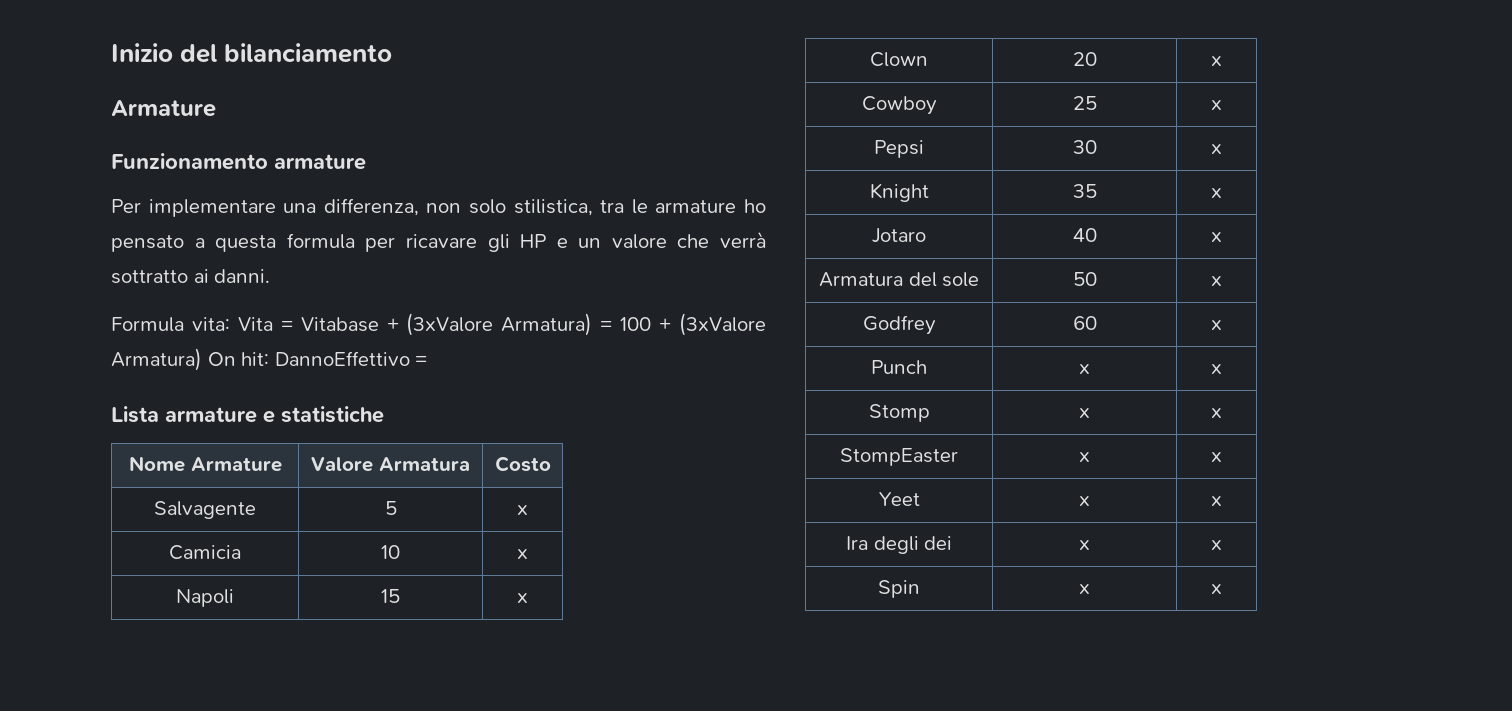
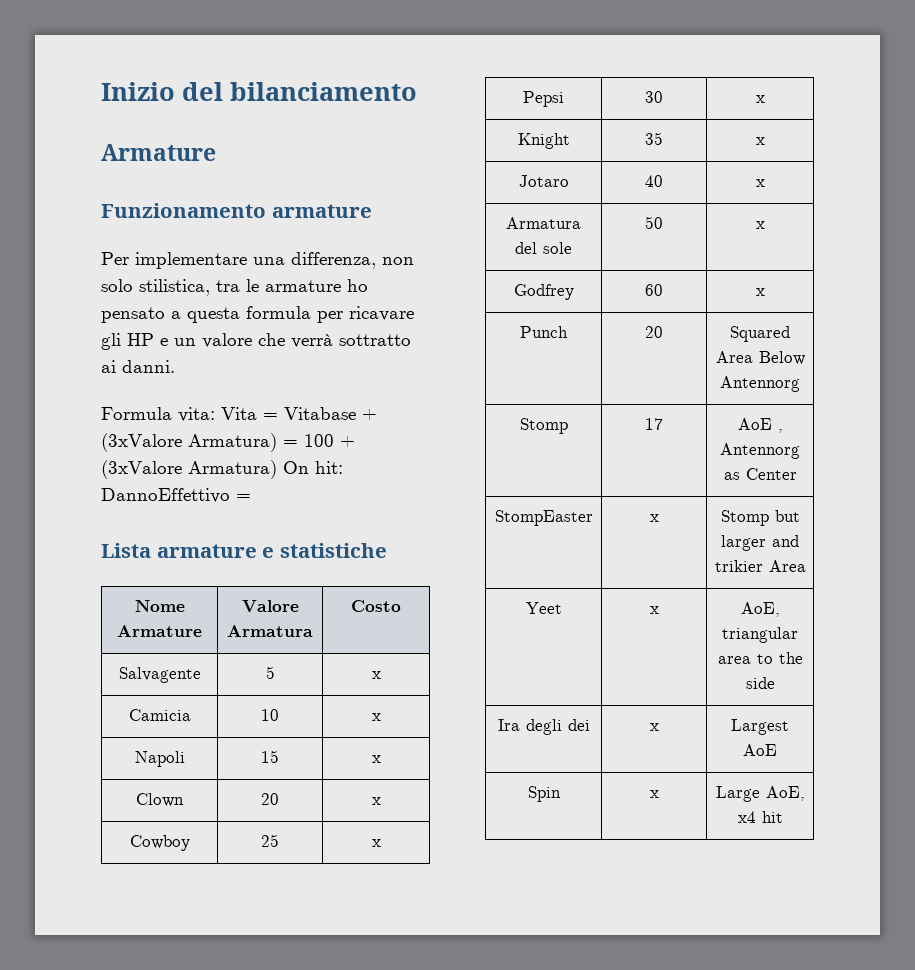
[1079,364,1090,374] [1211,364,1222,374] [868,404,930,422] [1079,408,1090,418] [1211,408,1222,418] [840,448,958,466] [1079,452,1090,462] [1211,452,1222,462] [878,492,920,506] [1079,496,1090,506] [1211,496,1222,506] x | x // Stomp | x | x // StompEaster | x | x // Yeet | x | x -> [645,326,663,338] [730,326,790,342] [715,351,805,365] [720,376,800,392] [519,418,568,434] [645,418,663,430] [737,418,783,433] [720,443,800,459] [723,468,797,480] [494,510,593,526] [649,514,659,522] [720,510,800,526] [721,535,799,551] [714,560,806,572] [525,602,562,614] [649,606,659,614] [740,602,780,617] [722,627,798,643] [717,652,803,664] [745,677,775,689] 20 | Squared Area Below Antennorg // Stomp | 17 | AoE , Antennorg as Center // StompEaster | x | Stomp but larger and trikier Area // Yeet | x | AoE, triangular area to the side
[1211,540,1222,550] x -> [731,719,789,735] [743,744,777,756] Largest AoE
[1211,584,1222,594] x -> [715,786,805,802] [737,811,783,823] Large AoE, x4 hit

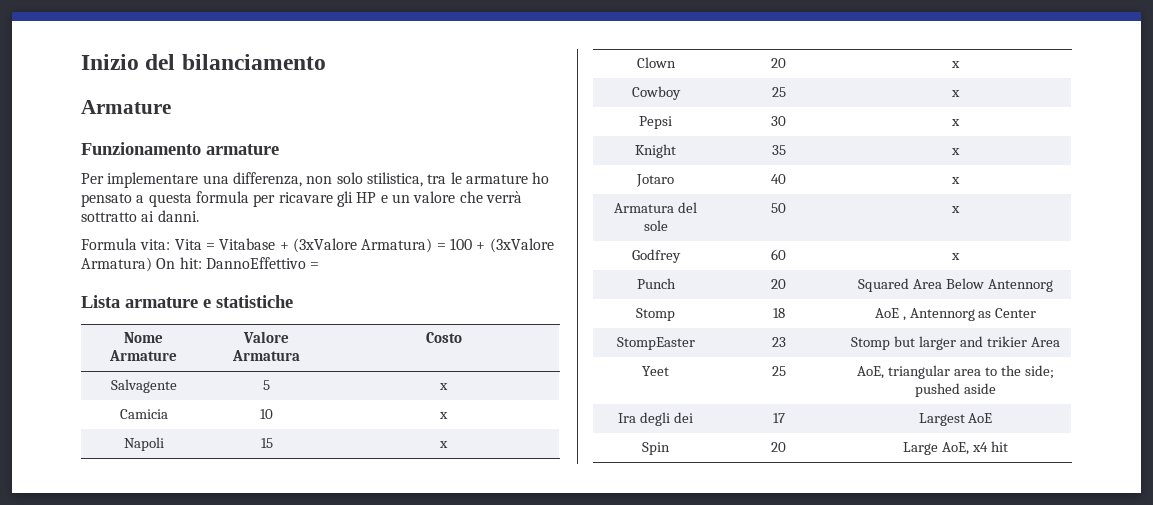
[645,418,663,430] 17 -> [772,308,785,318] 18
[649,514,659,522] x -> [771,337,786,347] 23
[649,606,659,614] x -> [771,366,786,376] 25
[745,677,775,689] side -> [1024,365,1054,379] [915,383,996,397] side; pushed aside
[649,723,659,731] x -> [772,413,785,423] 17
[649,790,659,798] x -> [771,442,786,452] 20

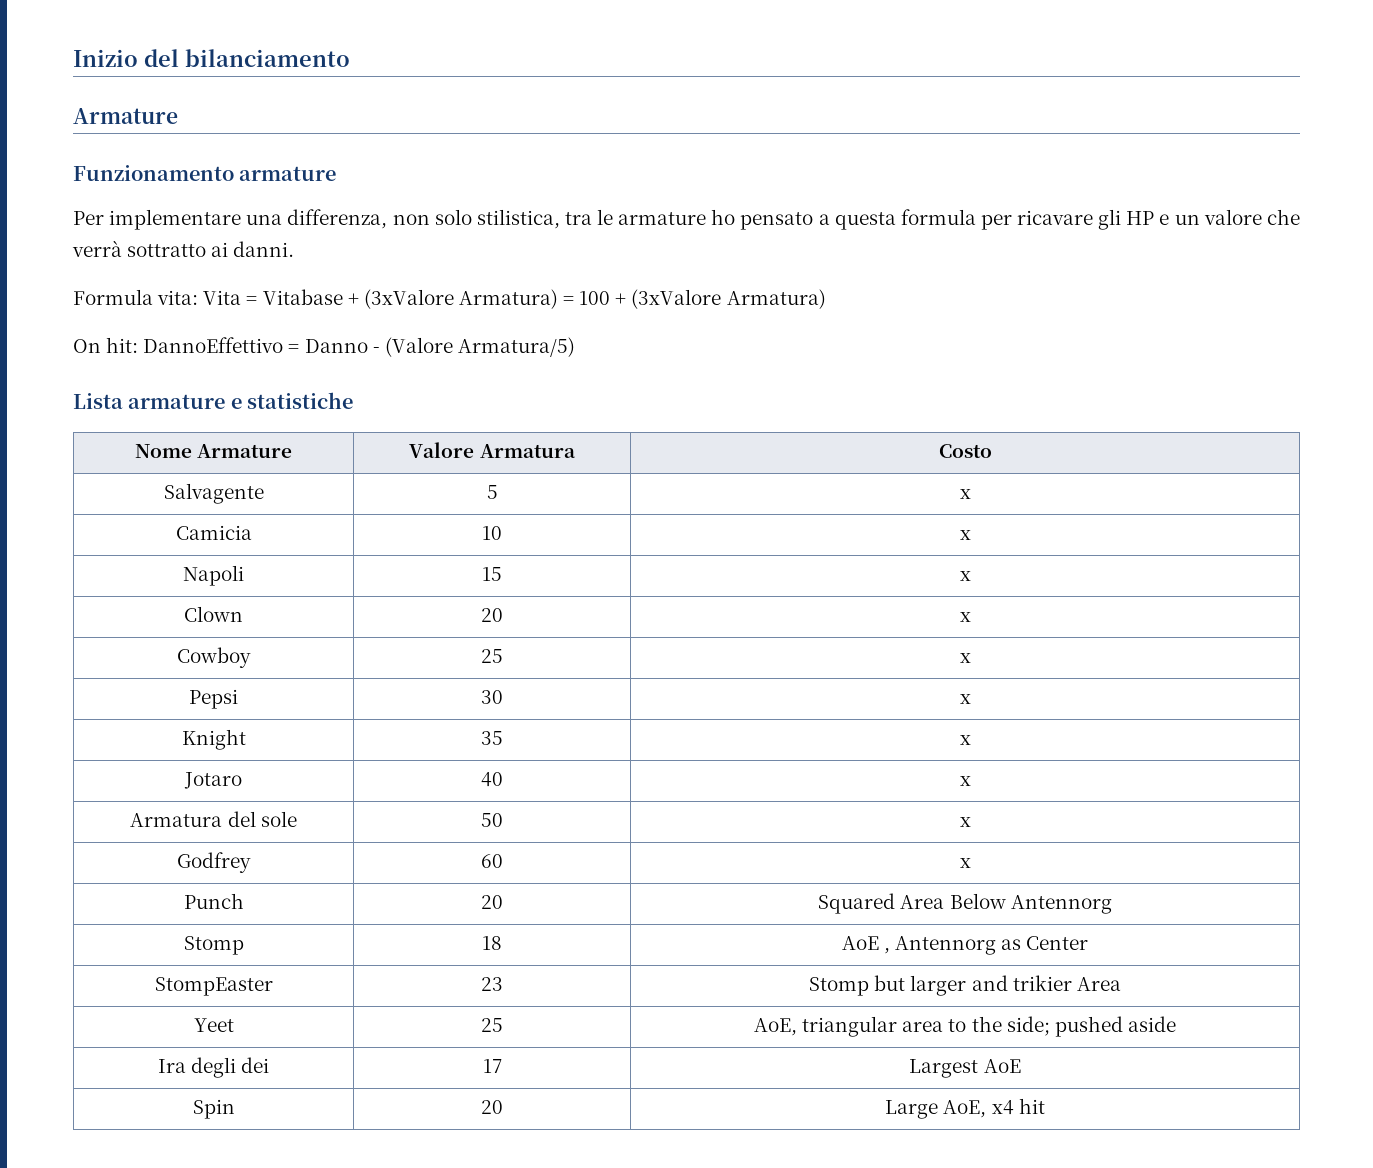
(152, 264) none -> (826, 299) //
(320, 265) none -> [304,337,575,357] Danno - (Valore Armatura/5)

